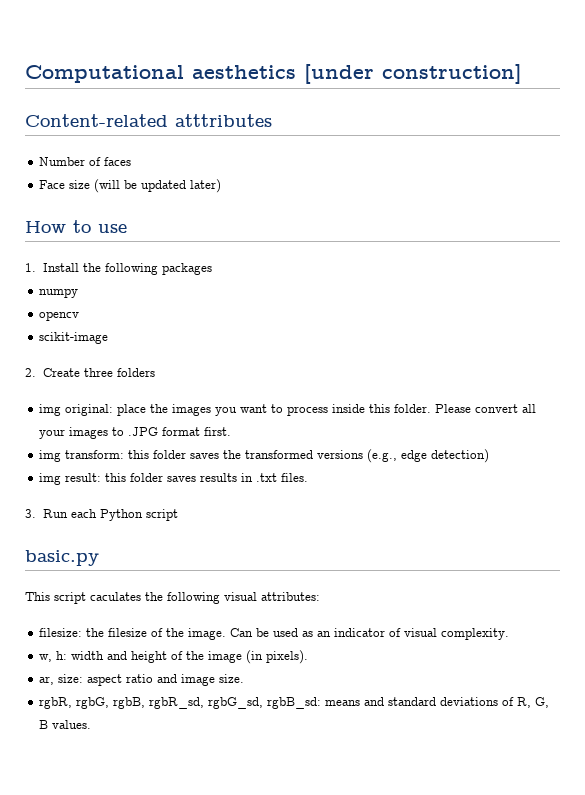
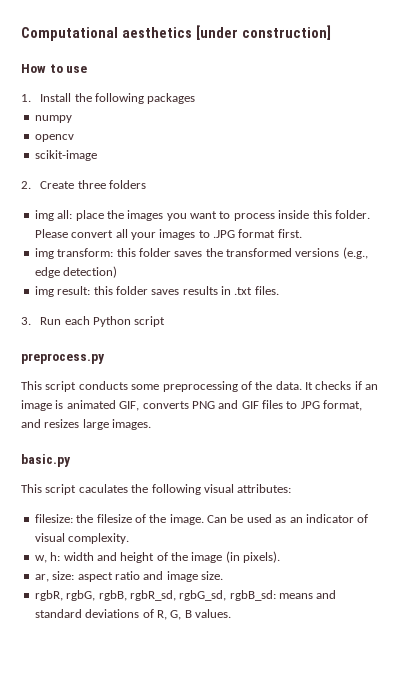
[25,114,272,127] [39,157,132,166] [39,179,222,193] // Content-related atttributes // Number of faces // Face size (will be updated later) -> (331, 32) none
[65,404,114,416] original: -> [57,210,73,219] all:
(178, 515) none -> [21,353,105,364] [21,381,379,392] [21,400,363,411] [21,419,152,430] // preprocess.py // This script conducts some preprocessing of the data. It checks if an image is animated GIF, converts PNG and GIF files to JPG format, and resizes large images.

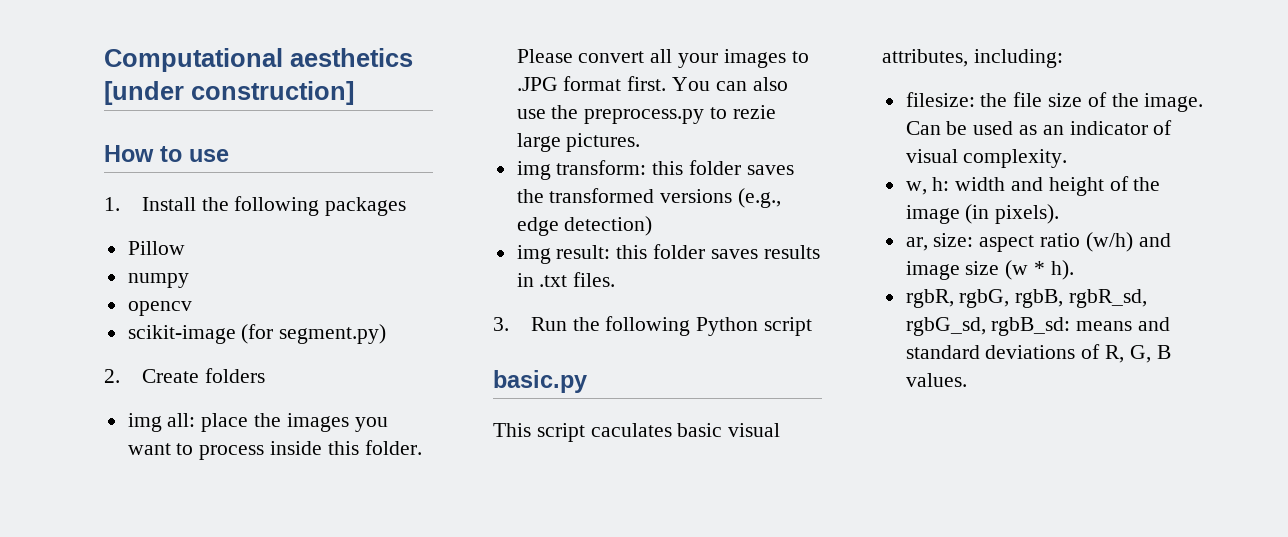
(196, 98) none -> [127,241,185,255] // Pillow
(97, 155) none -> [241,324,387,344] (for segment.py)
[77,180,106,189] three -> (199, 376) none
(302, 233) none -> [672,77,788,91] [516,105,776,124] [516,133,641,152] You can also use the preprocess.py to rezie large pictures.
[64,316,90,325] each -> [572,316,691,336] the following
[21,353,105,364] [21,381,379,392] [21,400,363,411] [21,419,152,430] // preprocess.py // This script conducts some preprocessing of the data. It checks if an image is animated GIF, converts PNG and GIF files to JPG format, and resizes large images. -> (812, 326) none
[131,484,292,495] the following visual attributes: -> [677,423,781,437] [882,49,1063,68] basic visual attributes, including:
[96,514,132,523] filesize -> [1013,92,1083,107] file size
(140, 575) none -> [1085,232,1133,252] (w/h)
[201,571,223,580] size. -> [965,260,1074,280] size (w * h).

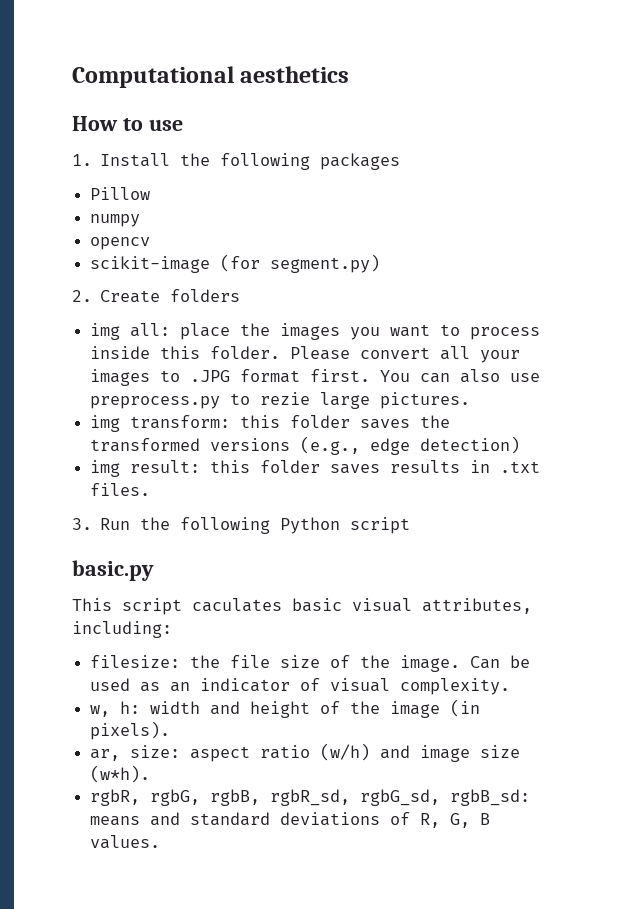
[104,81,354,105] [under construction] -> (350, 74) none
[551,105,579,119] the -> (541, 377) none
[1005,260,1074,280] (w * h). -> [90,765,151,783] (w*h).

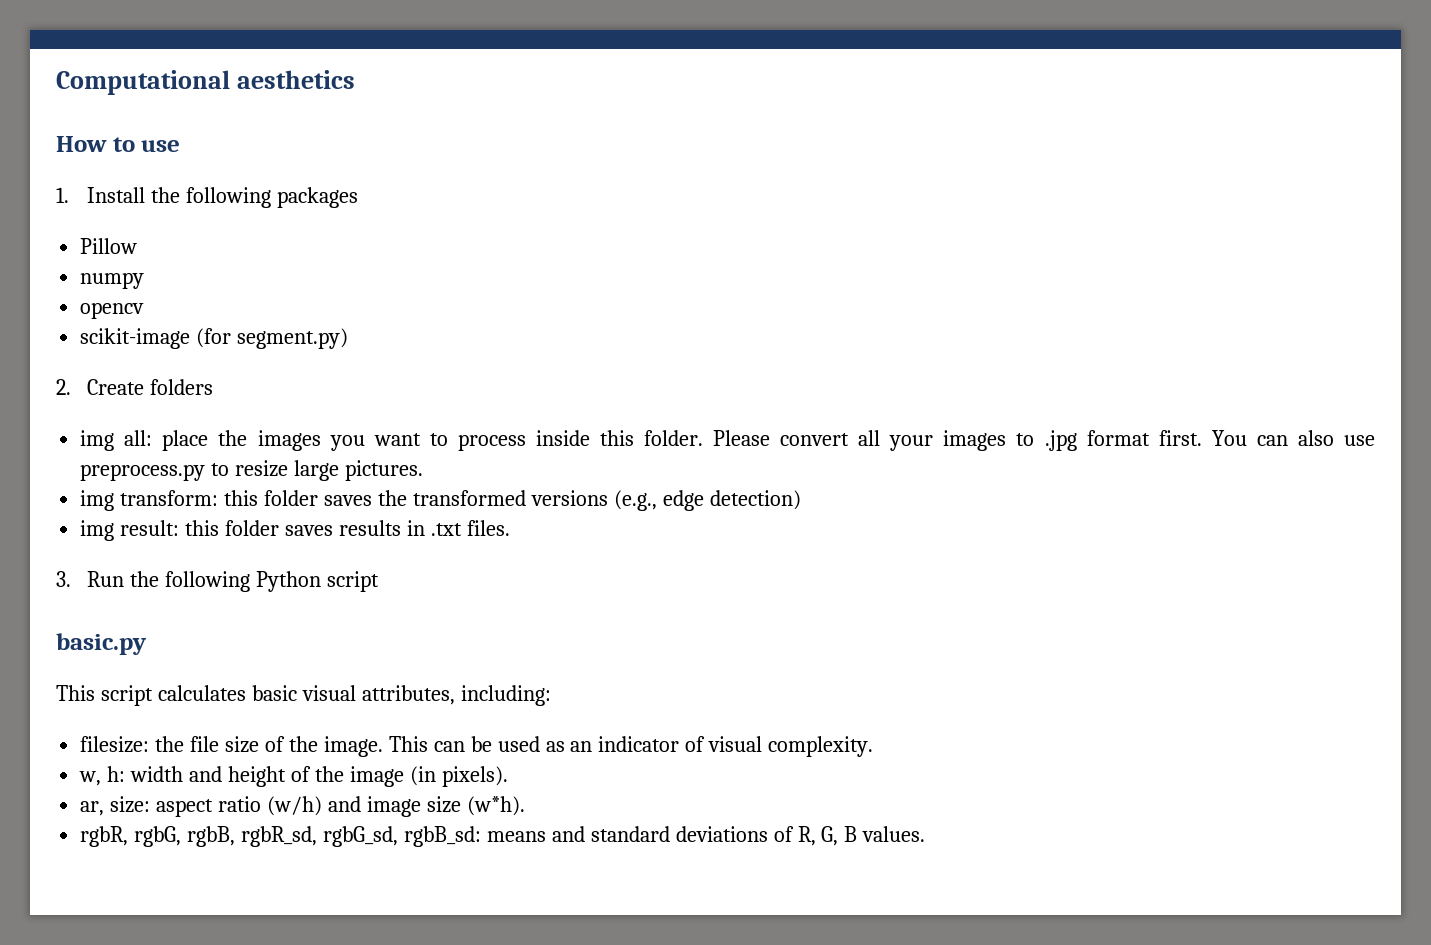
[190,370,231,382] .JPG -> [1044,430,1077,451] .jpg
[260,392,311,405] rezie -> [235,460,289,477] resize
[192,598,282,612] caculates -> [157,685,246,701] calculates
[470,656,501,669] Can -> [388,736,465,752] This can

